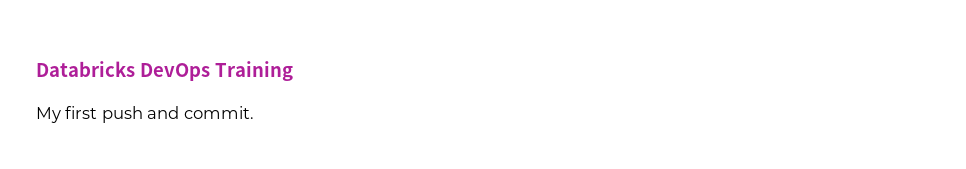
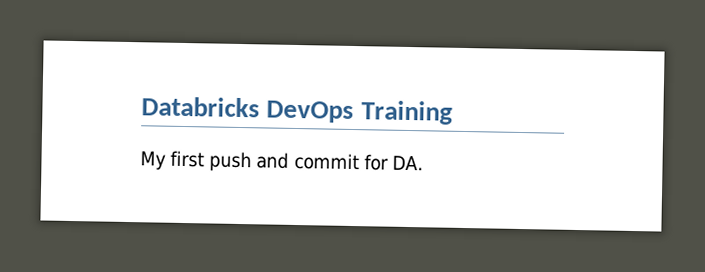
[183,106,254,119] commit. -> [293,152,423,171] commit for DA.

